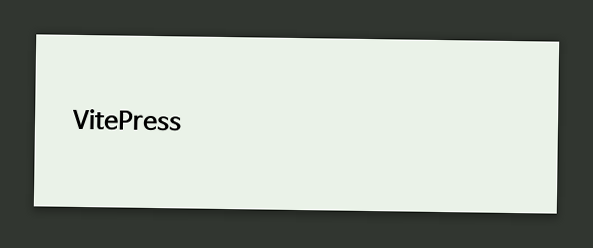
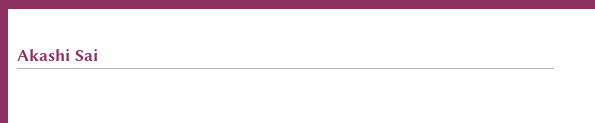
[71,108,182,132] VitePress -> [17,49,98,61] Akashi Sai

